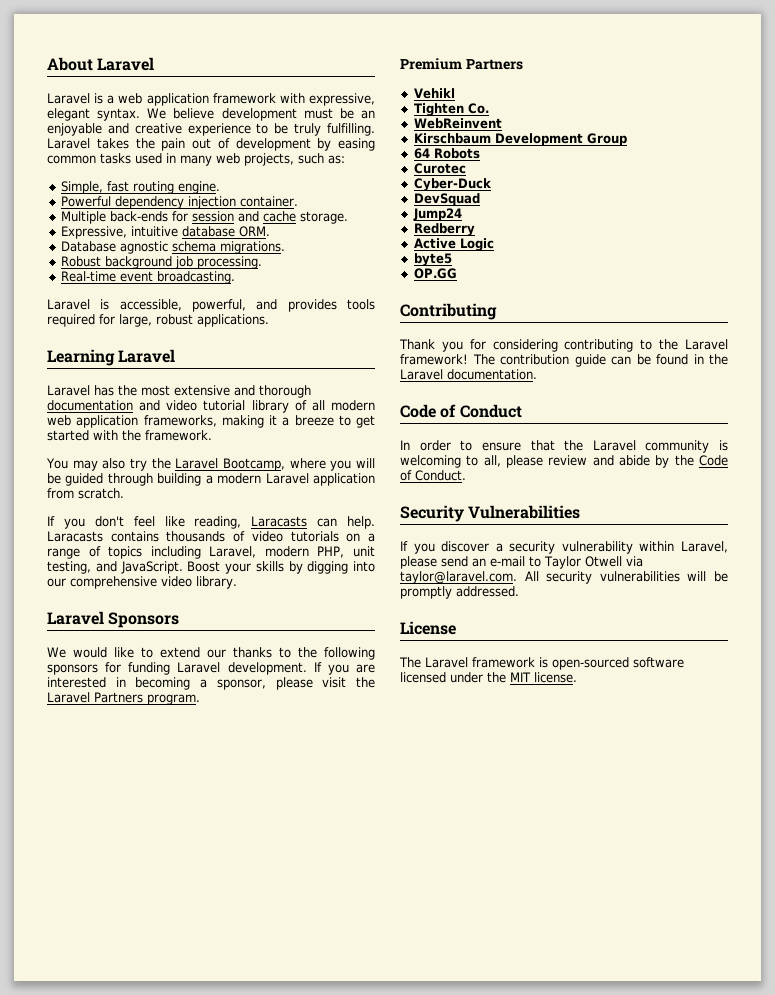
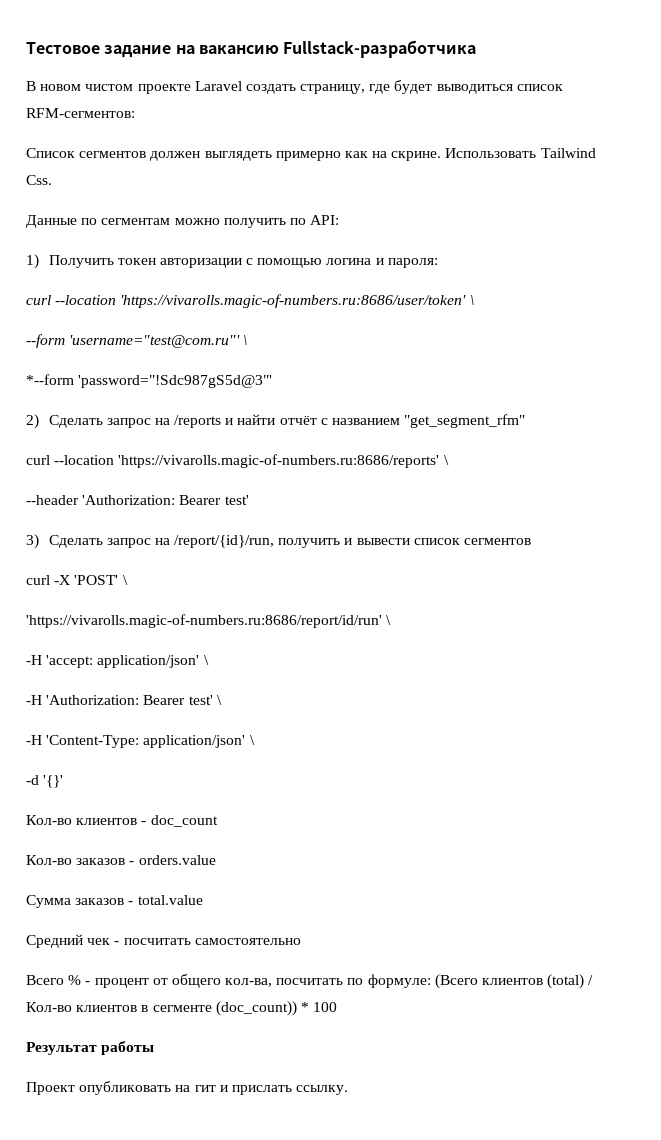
[47,57,155,71] [47,93,375,106] [47,108,376,121] [47,123,375,136] [47,138,375,151] [47,153,345,166] [60,181,220,194] [60,196,298,209] [60,211,348,224] [60,226,270,239] [60,241,285,254] [60,256,262,269] [60,271,235,284] [47,299,375,312] [47,314,269,327] [47,349,176,366] [47,385,311,398] [47,400,375,413] [47,415,375,428] [47,430,212,441] [46,458,375,471] [47,473,375,486] [47,488,124,499] [47,516,375,529] [47,531,376,542] [47,546,375,559] [47,561,375,574] [47,576,237,589] [47,611,180,628] [47,647,375,660] [47,662,376,675] [47,677,376,690] [47,692,200,705] [400,58,523,70] [413,88,455,99] [413,103,489,116] [413,118,502,129] [413,133,627,146] [413,148,480,159] [413,163,466,174] [413,178,491,191] [413,193,480,206] [412,208,462,221] [413,223,475,236] [413,238,494,251] [413,253,452,266] [413,268,457,279] [400,303,497,320] [399,339,728,352] [400,354,728,367] [400,369,537,380] [400,404,522,418] [400,440,728,453] [400,455,728,468] [400,470,466,481] [400,505,581,522] [400,541,728,554] [400,556,643,569] [400,571,728,584] [400,586,519,599] [400,621,456,635] [399,657,684,670] [400,672,577,683] About Laravel // Laravel is a web application framework with expressive, elegant syntax. We believe development must be an enjoyable and creative experience to be truly fulfilling. Laravel takes the pain out of development by easing common tasks used in many web projects, such as: // Simple, fast routing engine. // Powerful dependency injection container. // Multiple back-ends for session and cache storage. // Expressive, intuitive database ORM. // Database agnostic schema migrations. // Robust background job processing. // Real-time event broadcasting. // Laravel is accessible, powerful, and provides tools required for large, robust applications. // Learning Laravel // Laravel has the most extensive and thorough documentation and video tutorial library of all modern web application frameworks, making it a breeze to get started with the framework. // You may also try the Laravel Bootcamp, where you will be guided through building a modern Laravel application from scratch. // If you don't feel like reading, Laracasts can help. Laracasts contains thousands of video tutorials on a range of topics including Laravel, modern PHP, unit testing, and JavaScript. Boost your skills by digging into our comprehensive video library. // Laravel Sponsors // We would like to extend our thanks to the following sponsors for funding Laravel development. If you are interested in becoming a sponsor, please visit the Laravel Partners program. // Premium Partners // Vehikl // Tighten Co. // WebReinvent // Kirschbaum Development Group // 64 Robots // Curotec // Cyber-Duck // DevSquad // Jump24 // Redberry // Active Logic // byte5 // OP.GG // Contributing // Thank you for considering contributing to the Laravel framework! The contribution guide can be found in the Laravel documentation. // Code of Conduct // In order to ensure that the Laravel community is welcoming to all, please review and abide by the Code of Conduct. // Security Vulnerabilities // If you discover a security vulnerability within Laravel, please send an e-mail to Taylor Otwell via taylor@laravel.com. All security vulnerabilities will be promptly addressed. // License // The Laravel framework is open-sourced software licensed under the MIT license. -> [26,40,477,58] [26,80,563,94] [26,108,135,118] [26,148,596,161] [26,175,52,185] [26,215,340,228] [26,254,438,269] [26,294,474,308] [26,334,248,348] [26,374,273,388] [26,414,526,429] [26,454,449,468] [26,495,249,505] [26,534,532,549] [26,575,128,585] [26,614,392,628] [26,655,209,668] [26,695,222,705] [26,735,255,748] [26,775,64,788] [26,815,218,827] [26,855,216,865] [26,895,203,908] [26,934,301,948] [26,974,594,989] [26,1001,338,1016] [26,1041,155,1055] [26,1081,349,1095] Тестовое задание на вакансию Fullstack-разработчика // В новом чистом проекте Laravel создать страницу, где будет выводиться список RFM-сегментов: // Список сегментов должен выглядеть примерно как на скрине. Использовать Tailwind Css. // Данные по сегментам можно получить по API: // 1) Получить токен авторизации с помощью логина и пароля: // curl --location 'https://vivarolls.magic-of-numbers.ru:8686/user/token' \ // --form 'username="test@com.ru"' \ // *--form 'password="!Sdc987gS5d@3"' // 2) Сделать запрос на /reports и найти отчёт с названием "get_segment_rfm" // curl --location 'https://vivarolls.magic-of-numbers.ru:8686/reports' \ // --header 'Authorization: Bearer test' // 3) Сделать запрос на /report/{id}/run, получить и вывести список сегментов // curl -X 'POST' \ // 'https://vivarolls.magic-of-numbers.ru:8686/report/id/run' \ // -H 'accept: application/json' \ // -H 'Authorization: Bearer test' \ // -H 'Content-Type: application/json' \ // -d '{}' // Кол-во клиентов - doc_count // Кол-во заказов - orders.value // Сумма заказов - total.value // Средний чек - посчитать самостоятельно // Всего % - процент от общего кол-ва, посчитать по формуле: (Всего клиентов (total) / Кол-во клиентов в сегменте (doc_count)) * 100 // Результат работы // Проект опубликовать на гит и прислать ссылку.

